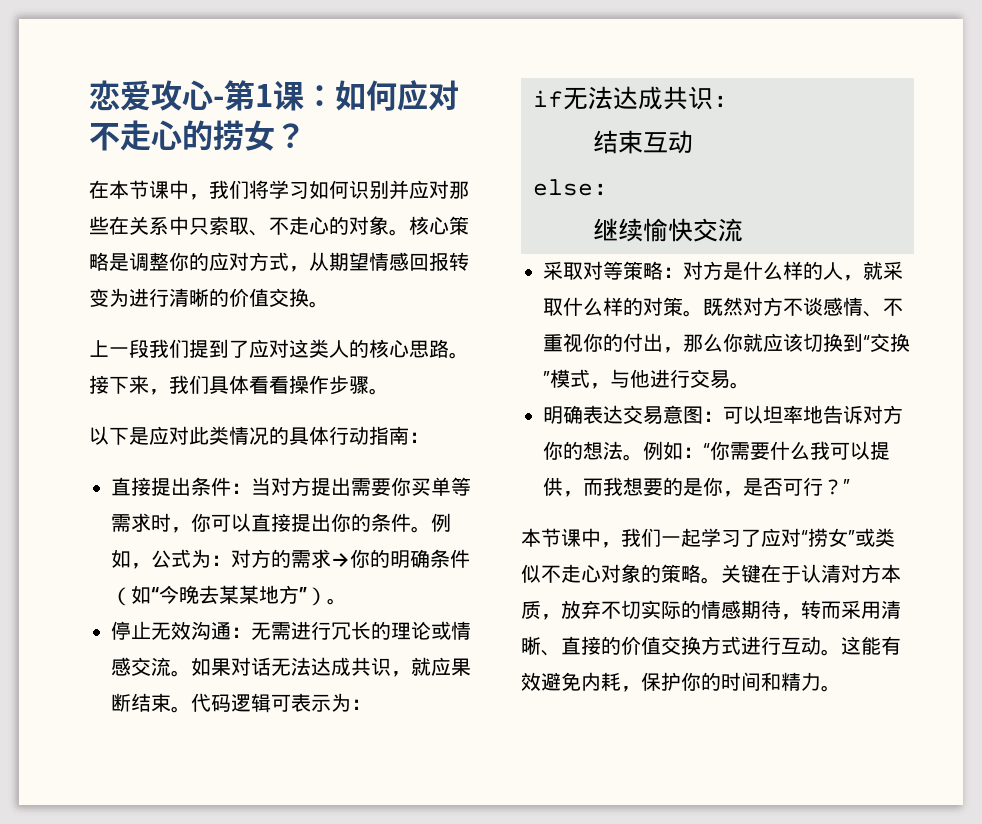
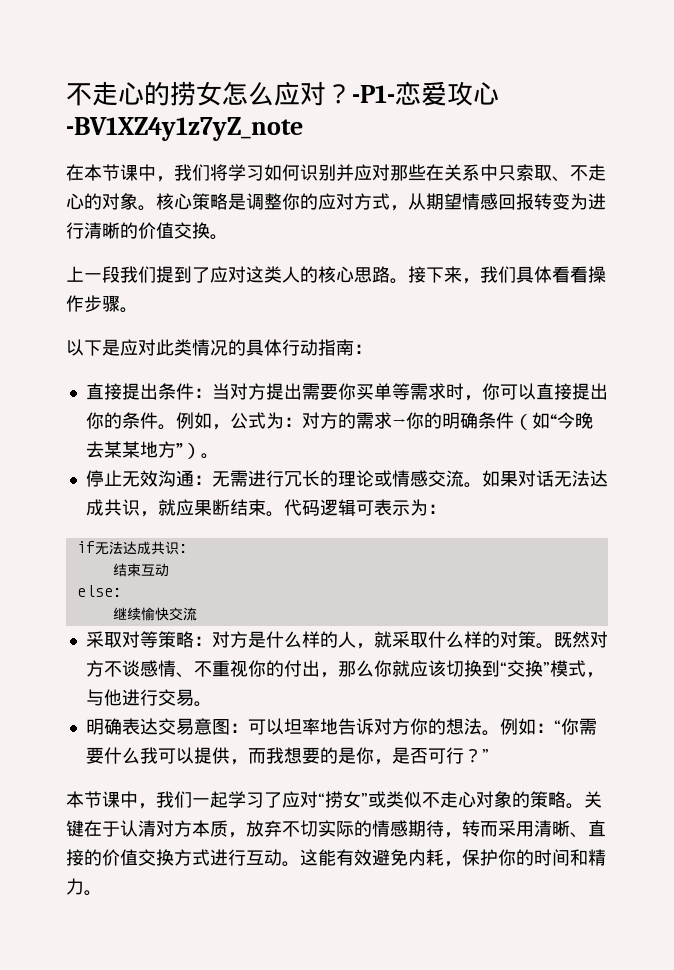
[89,80,459,111] 恋爱攻心-第1课：如何应对 -> (66, 94) none
[275,123,306,148] ？ -> [222,81,499,106] [66,117,303,141] 怎么应对？-P1-恋爱攻心-BV1XZ4y1z7yZ_note

